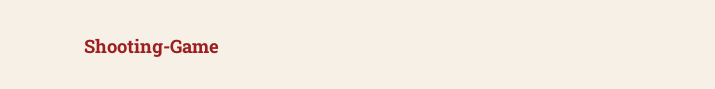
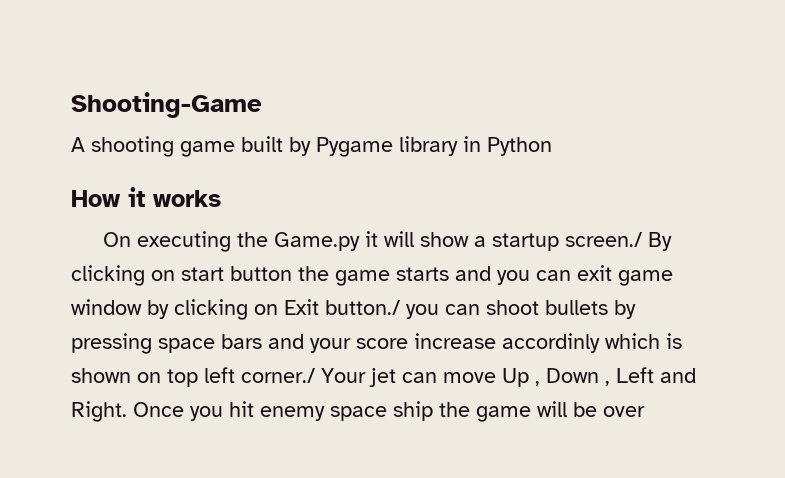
(219, 47) none -> [71,136,552,157] [71,187,221,207] [103,231,673,252] [71,265,673,286] [71,299,636,320] [71,333,682,354] [71,367,696,387] [71,401,645,422] // A shooting game built by Pygame library in Python // How it works // On executing the Game.py it will show a startup screen./ By clicking on start button the game starts and you can exit game window by clicking on Exit button./ you can shoot bullets by pressing space bars and your score increase accordinly which is shown on top left corner./ Your jet can move Up , Down , Left and Right. Once you hit enemy space ship the game will be over

